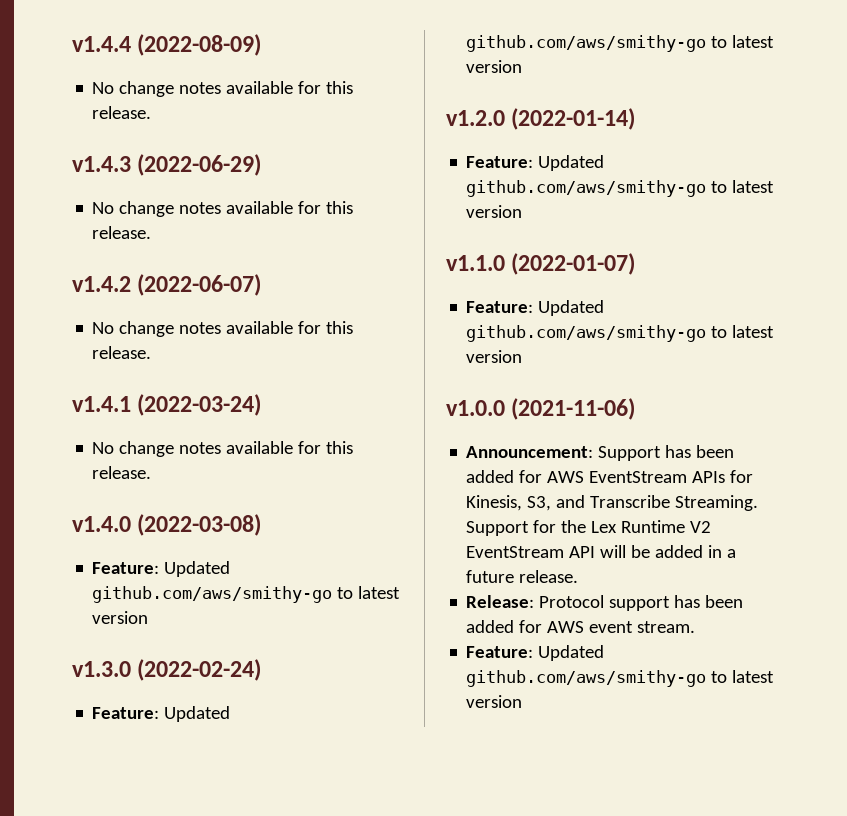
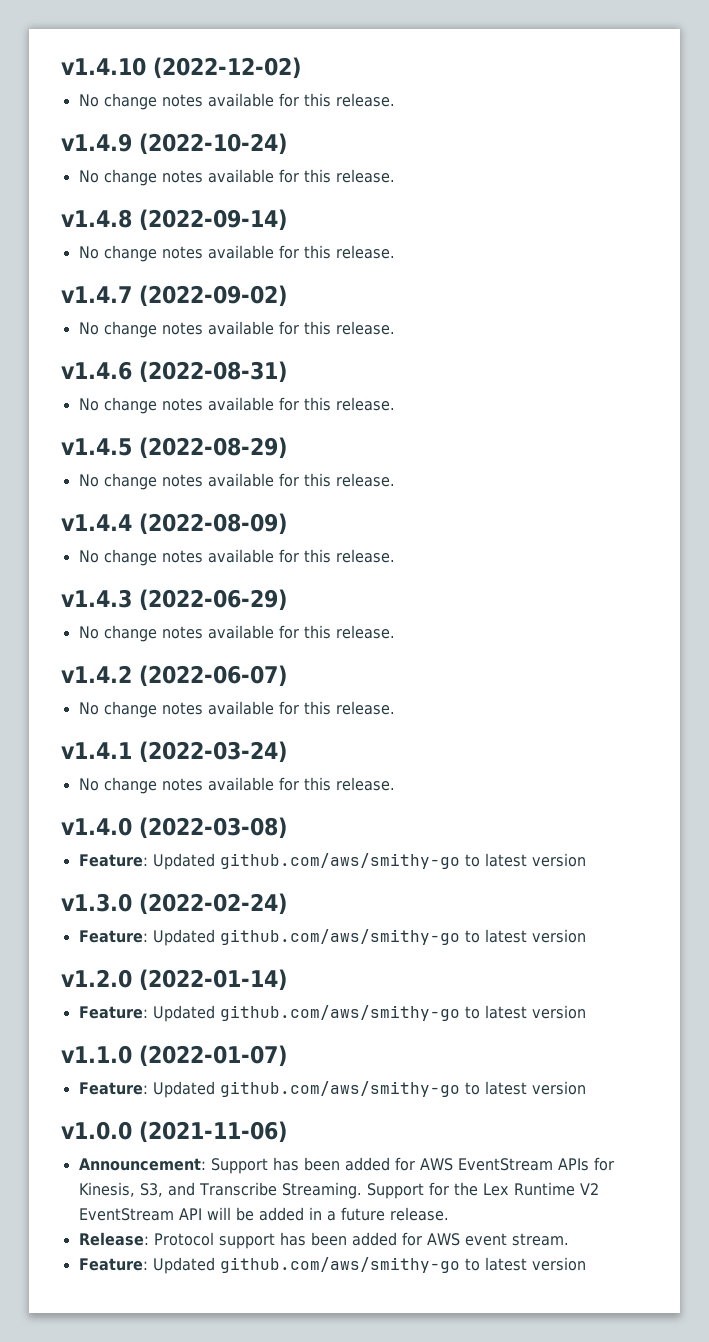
(72, 44) none -> [61,57,301,79] [78,93,395,110] [61,133,287,155] [78,169,395,186] [61,209,287,231] [78,245,395,262] [61,285,287,307] [78,321,395,338] [61,361,287,383] [78,397,395,414] [61,437,287,459] [78,473,395,490] v1.4.10 (2022-12-02) // No change notes available for this release. // v1.4.9 (2022-10-24) // No change notes available for this release. // v1.4.8 (2022-09-14) // No change notes available for this release. // v1.4.7 (2022-09-02) // No change notes available for this release. // v1.4.6 (2022-08-31) // No change notes available for this release. // v1.4.5 (2022-08-29) // No change notes available for this release. //

